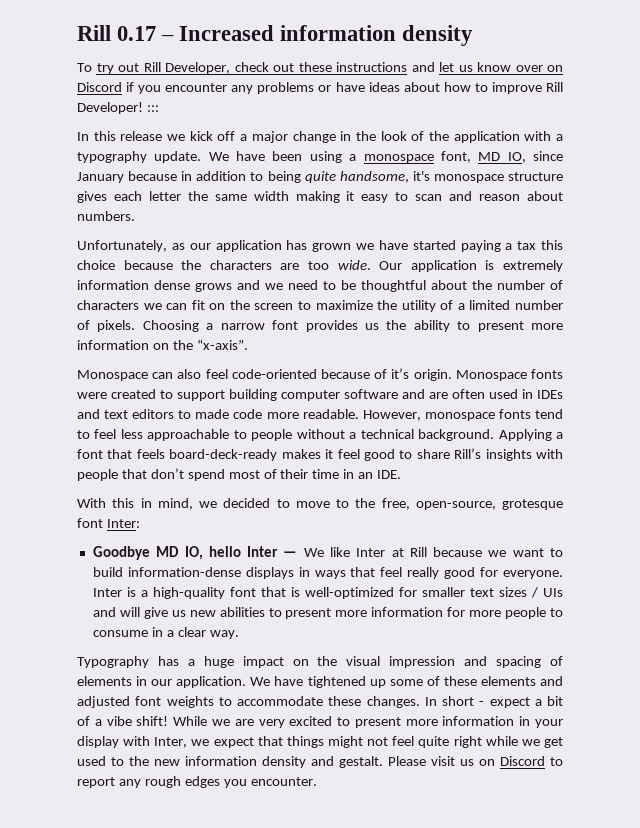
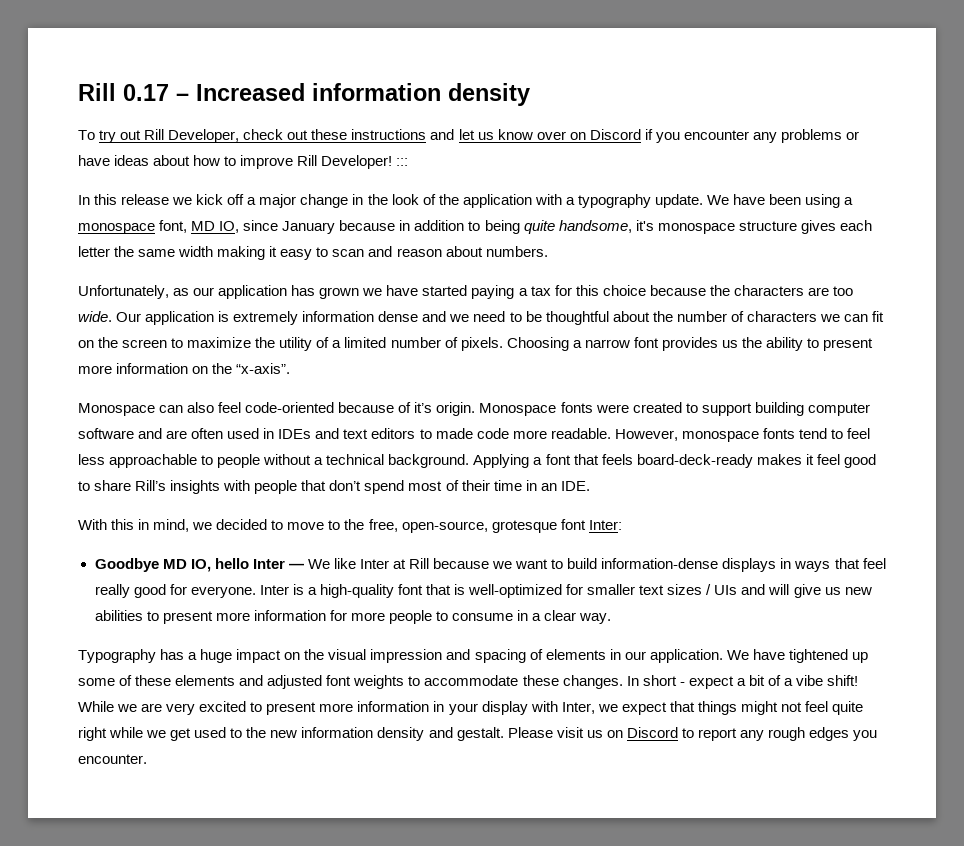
(537, 245) none -> [554,285,572,296] for
[195,283,232,292] grows -> (419, 316) none

